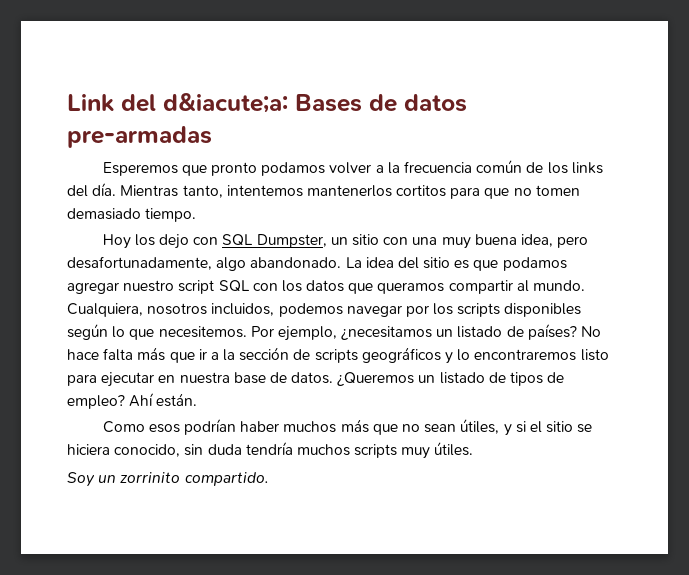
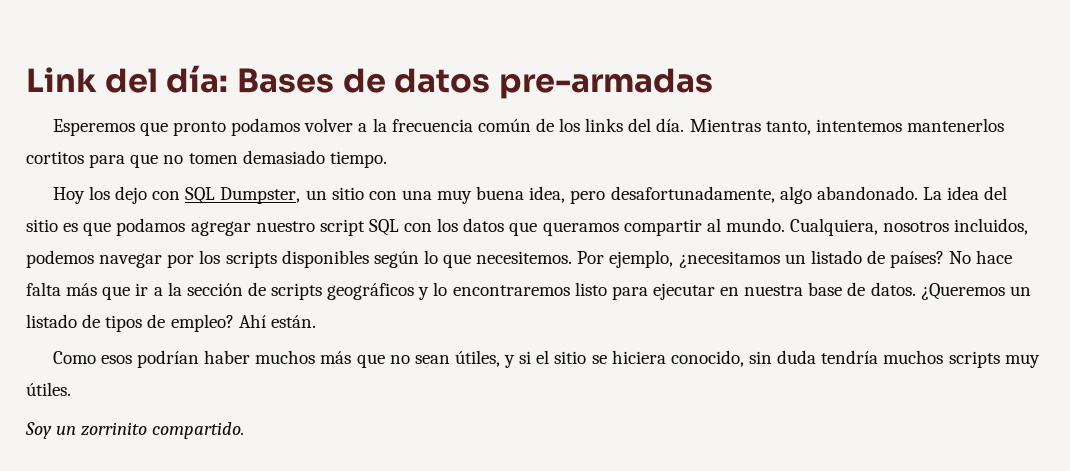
[163,93,288,113] d&iacute;a: -> [166,65,229,93] día:

